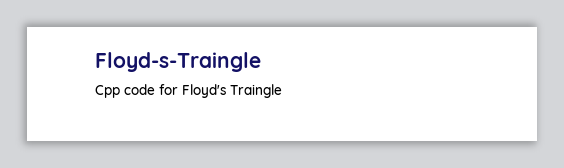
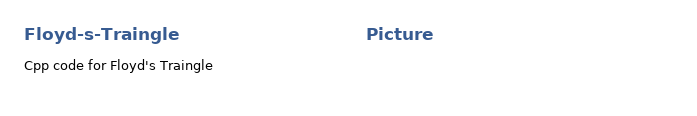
(282, 91) none -> [366,27,434,40] // Picture

